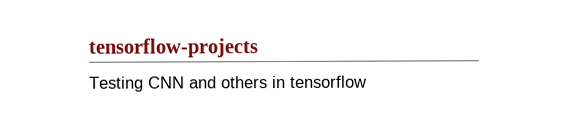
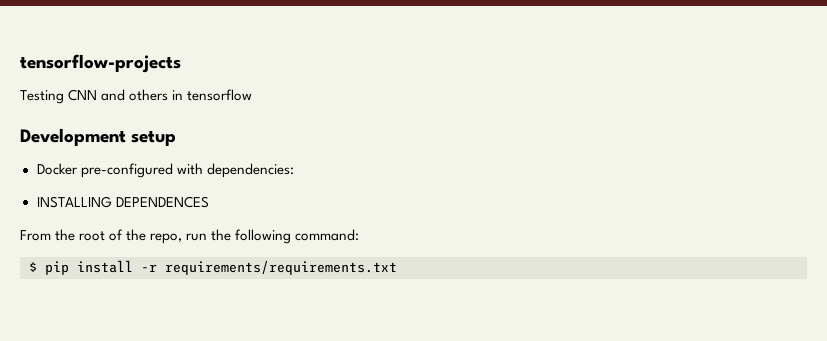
(367, 81) none -> [20,128,177,146] [36,163,294,178] [36,196,209,208] [20,229,360,244] [29,260,397,275] // Development setup // Docker pre-configured with dependencies: // INSTALLING DEPENDENCES // From the root of the repo, run the following command: // $ pip install -r requirements/requirements.txt

